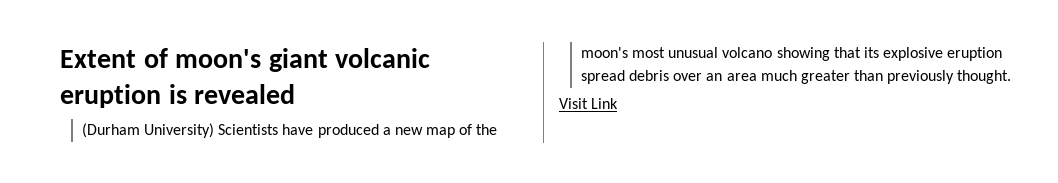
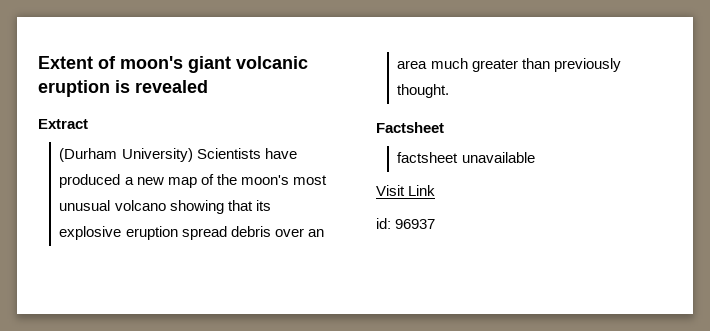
(296, 94) none -> [38,119,88,129] // Extract
(1012, 77) none -> [376,122,444,133] [397,152,535,163] // Factsheet // factsheet unavailable
(619, 103) none -> [376,218,436,229] // id: 96937

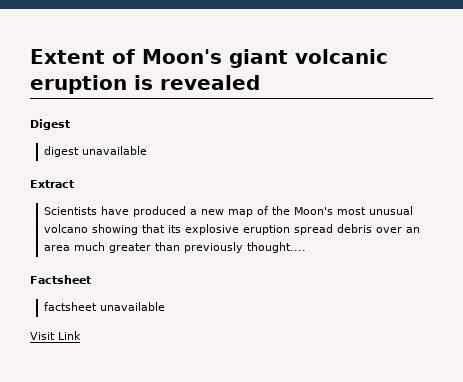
[120,56,183,69] moon's -> [142,49,222,64] Moon's
(208, 86) none -> [30,119,70,130] [43,146,147,157] // Digest // digest unavailable
[59,148,193,162] (Durham University) -> (74, 184) none
[240,175,289,185] moon's -> [293,207,333,215] Moon's
[397,84,450,98] thought. -> [246,242,306,253] thought....
[376,218,436,229] // id: 96937 -> (81, 335) none

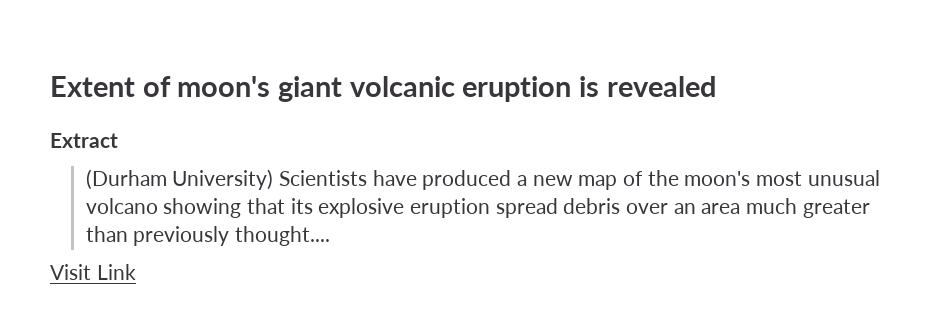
[142,49,222,64] Moon's -> [177,76,271,97] moon's
[30,119,70,130] [43,146,147,157] // Digest // digest unavailable -> (716, 86) none
(74, 184) none -> [85,169,274,190] (Durham University)
[293,207,333,215] Moon's -> [684,171,751,186] moon's
[30,275,91,284] [43,302,165,311] // Factsheet // factsheet unavailable -> (331, 236) none

